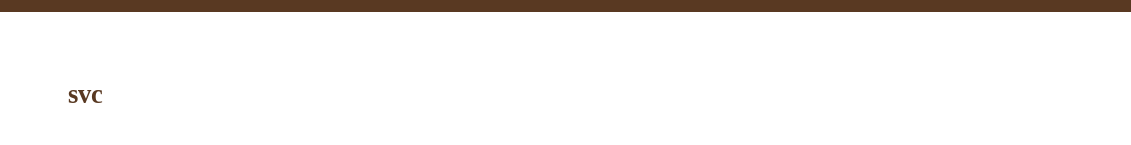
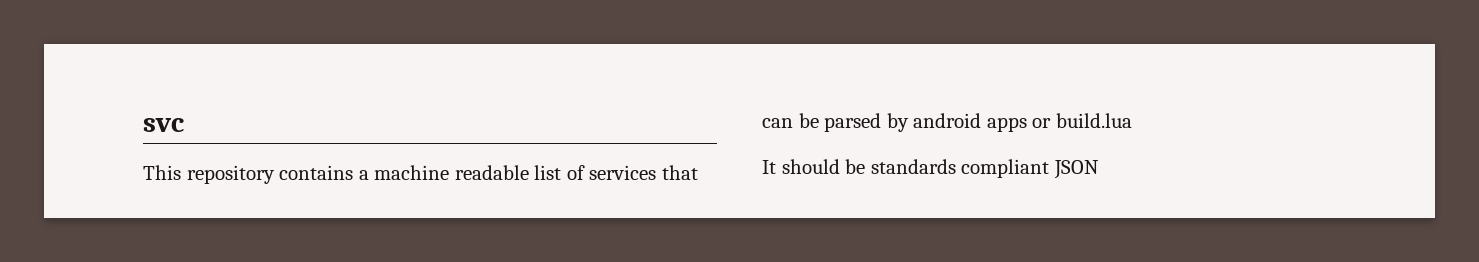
(103, 96) none -> [143,165,698,184] [762,113,1132,132] [762,159,1099,179] // This repository contains a machine readable list of services that can be parsed by android apps or build.lua // It should be standards compliant JSON

